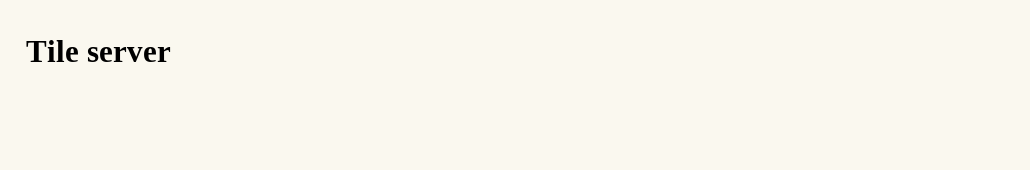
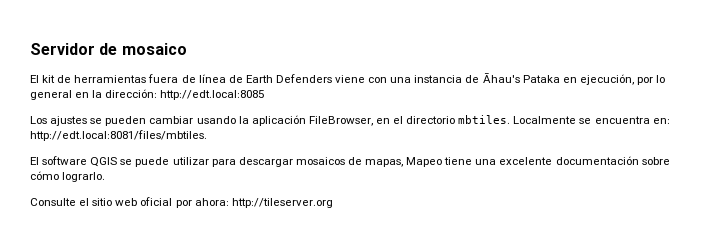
[26,40,172,62] Tile server -> [30,43,187,55] [30,73,666,85] [30,89,265,100] [30,115,670,126] [30,130,207,141] [30,156,670,167] [30,171,106,182] [30,197,333,208] Servidor de mosaico // El kit de herramientas fuera de línea de Earth Defenders viene con una instancia de Āhau's Pataka en ejecución, por lo general en la dirección: http://edt.local:8085 // Los ajustes se pueden cambiar usando la aplicación FileBrowser, en el directorio mbtiles. Localmente se encuentra en: http://edt.local:8081/files/mbtiles. // El software QGIS se puede utilizar para descargar mosaicos de mapas, Mapeo tiene una excelente documentación sobre cómo lograrlo. // Consulte el sitio web oficial por ahora: http://tileserver.org

